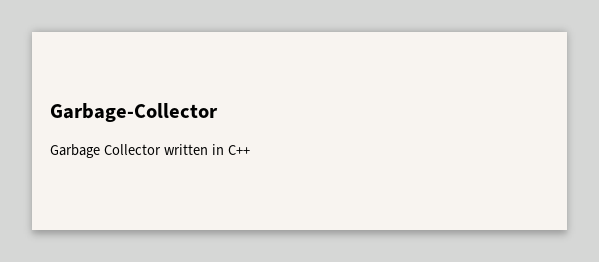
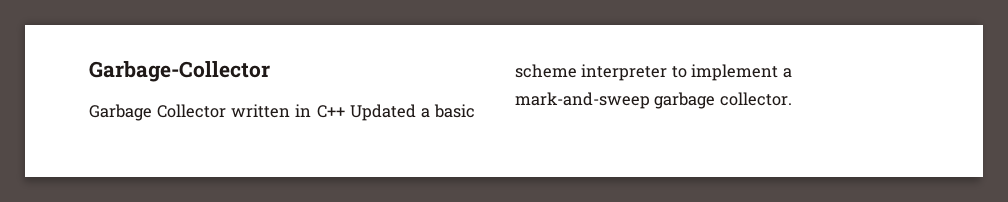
(250, 150) none -> [349,104,476,121] [515,64,792,81] [515,92,792,109] Updated a basic scheme interpreter to implement a mark-and-sweep garbage collector.

